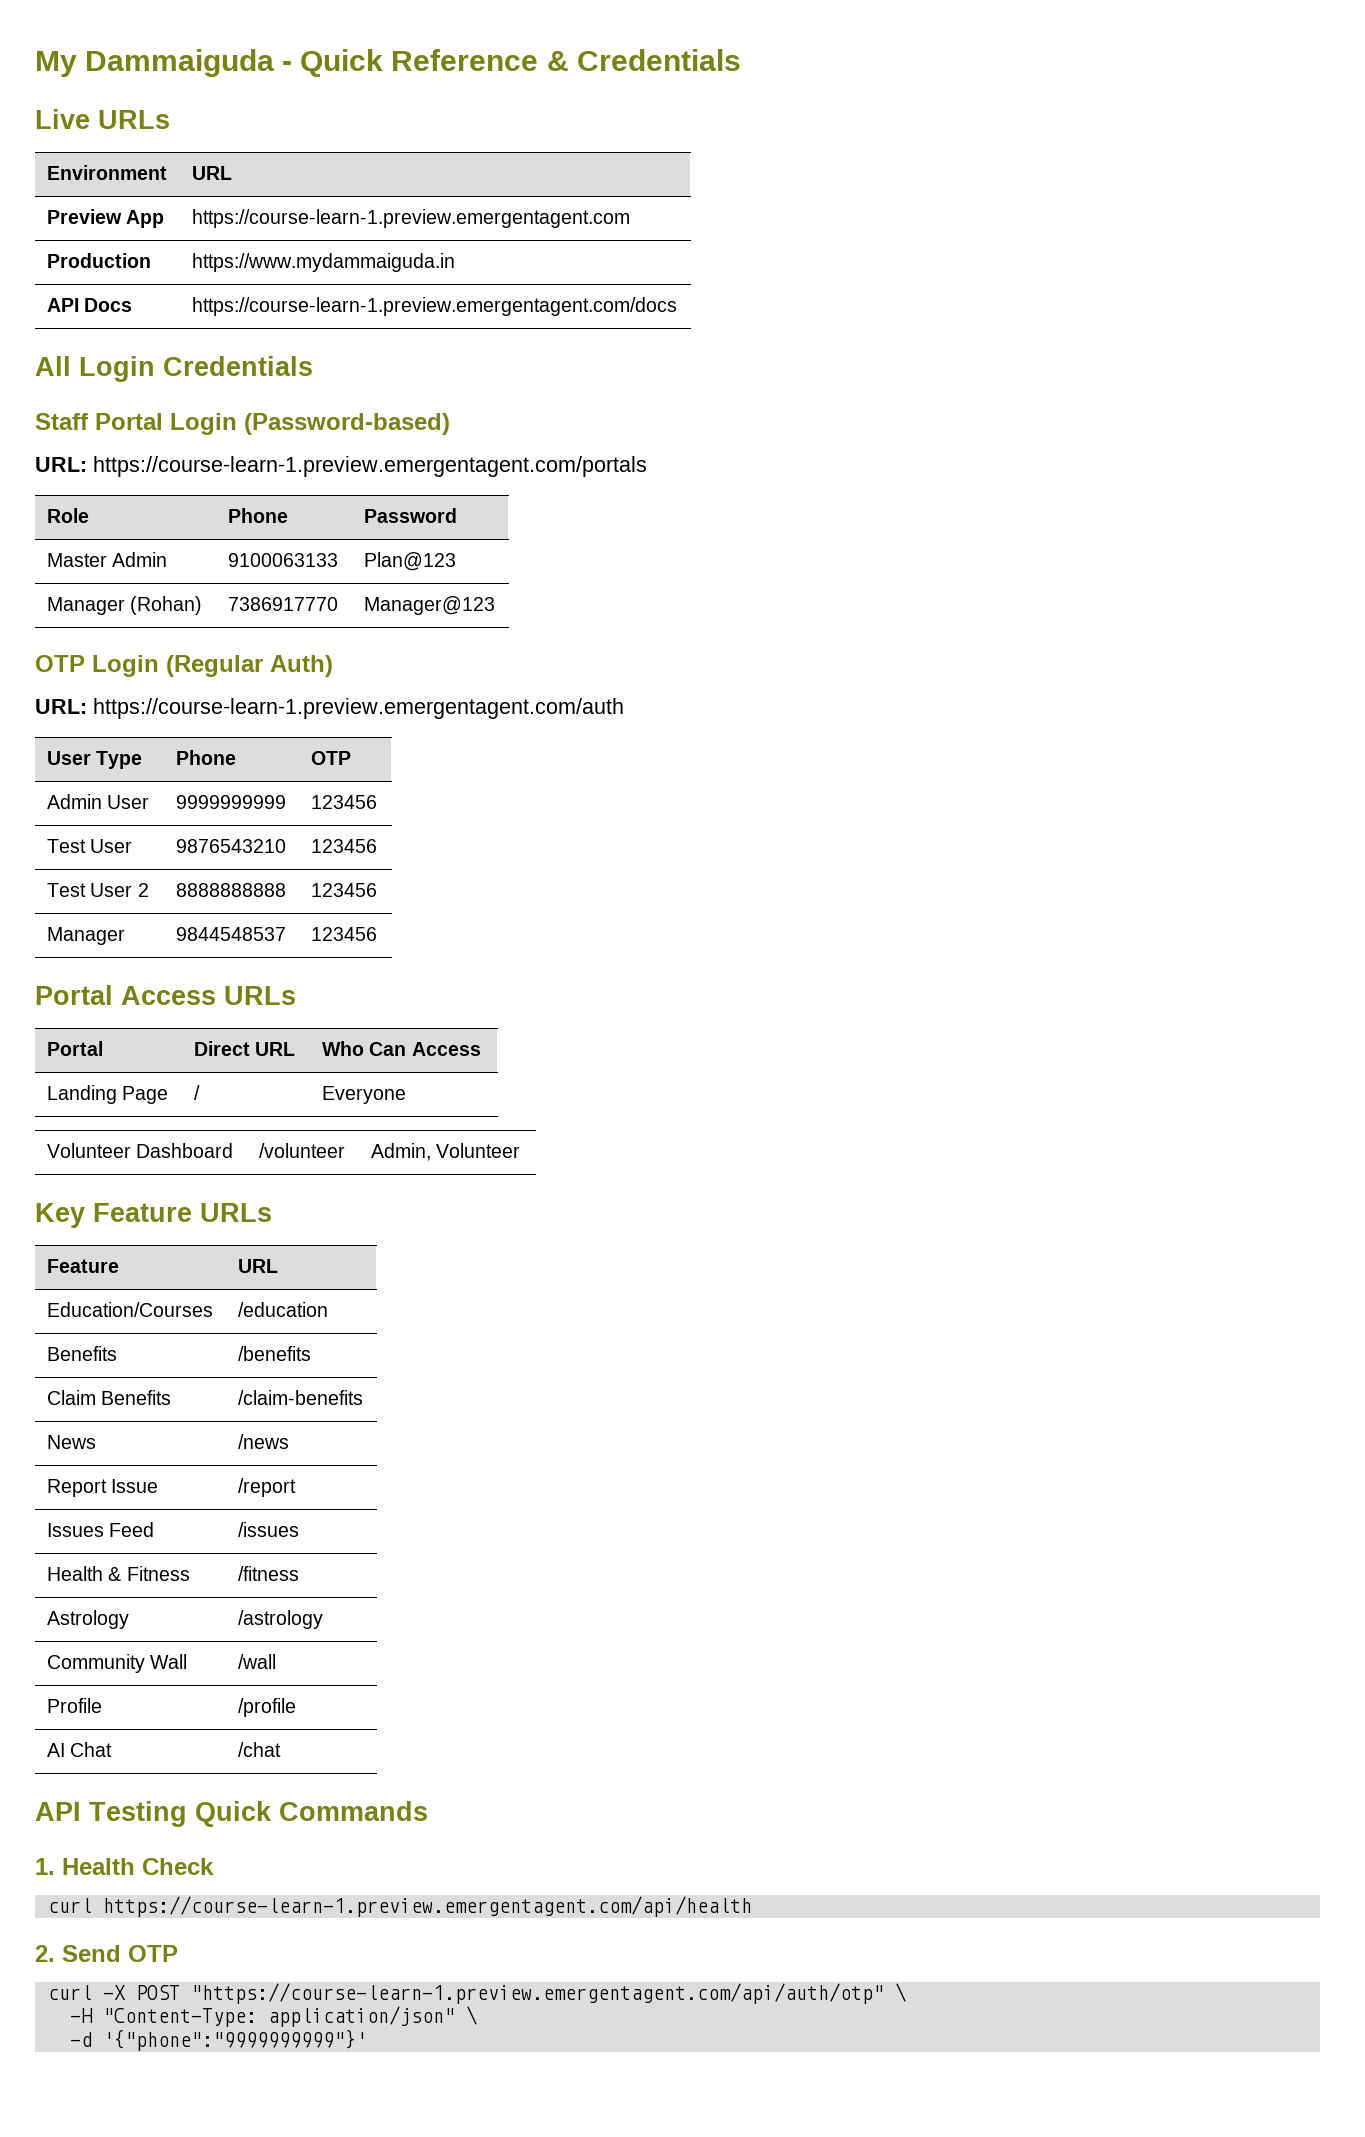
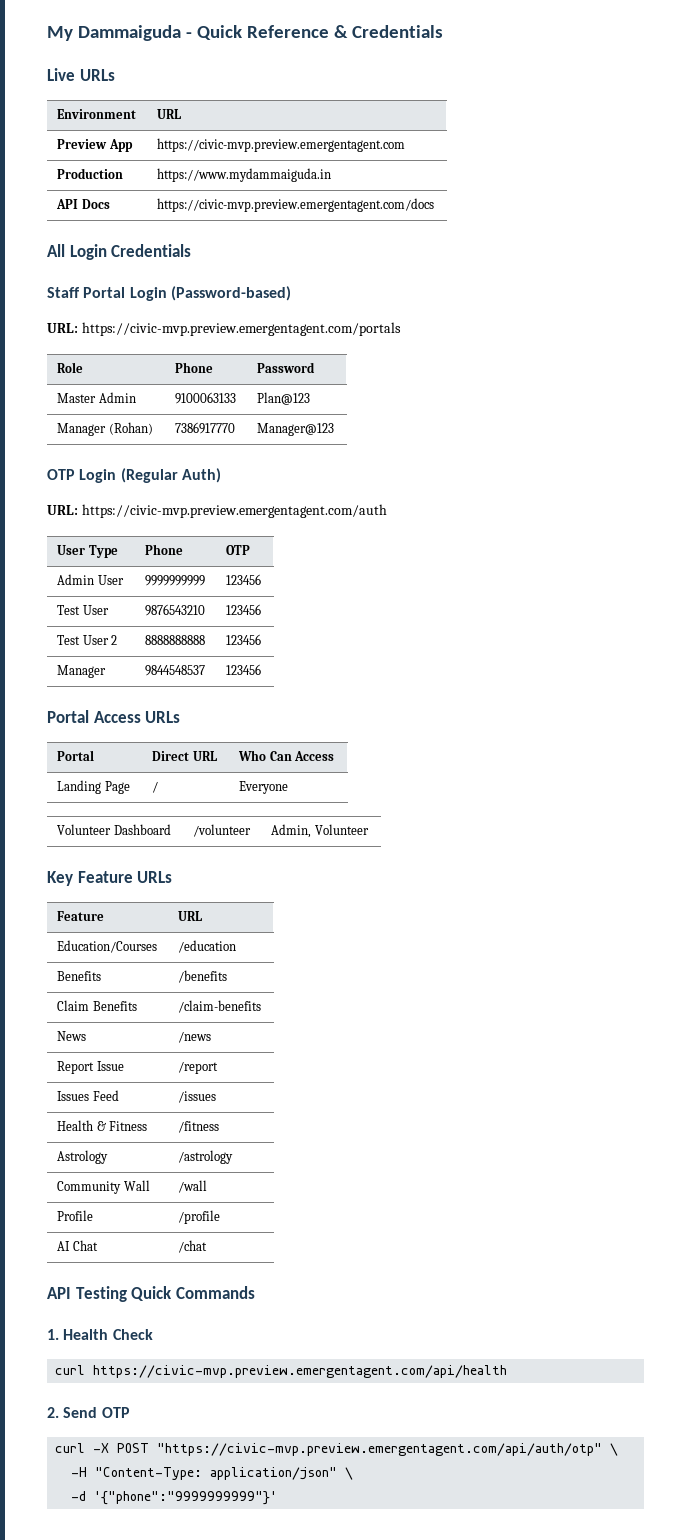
[192,209,631,228] https://course-learn-1.preview.emergentagent.com -> [157,138,406,152] https://civic-mvp.preview.emergentagent.com
[192,297,678,316] https://course-learn-1.preview.emergentagent.com/docs -> [157,198,435,212] https://civic-mvp.preview.emergentagent.com/docs
[93,456,647,477] https://course-learn-1.preview.emergentagent.com/portals -> [81,322,401,336] https://civic-mvp.preview.emergentagent.com/portals
[93,698,624,719] https://course-learn-1.preview.emergentagent.com/auth -> [81,504,387,518] https://civic-mvp.preview.emergentagent.com/auth
[102,1896,752,1917] https://course-learn-1.preview.emergentagent.com/api/health -> [93,1365,508,1378] https://civic-mvp.preview.emergentagent.com/api/health
[190,1983,884,2004] "https://course-learn-1.preview.emergentagent.com/api/auth/otp" -> [157,1443,603,1456] "https://civic-mvp.preview.emergentagent.com/api/auth/otp"

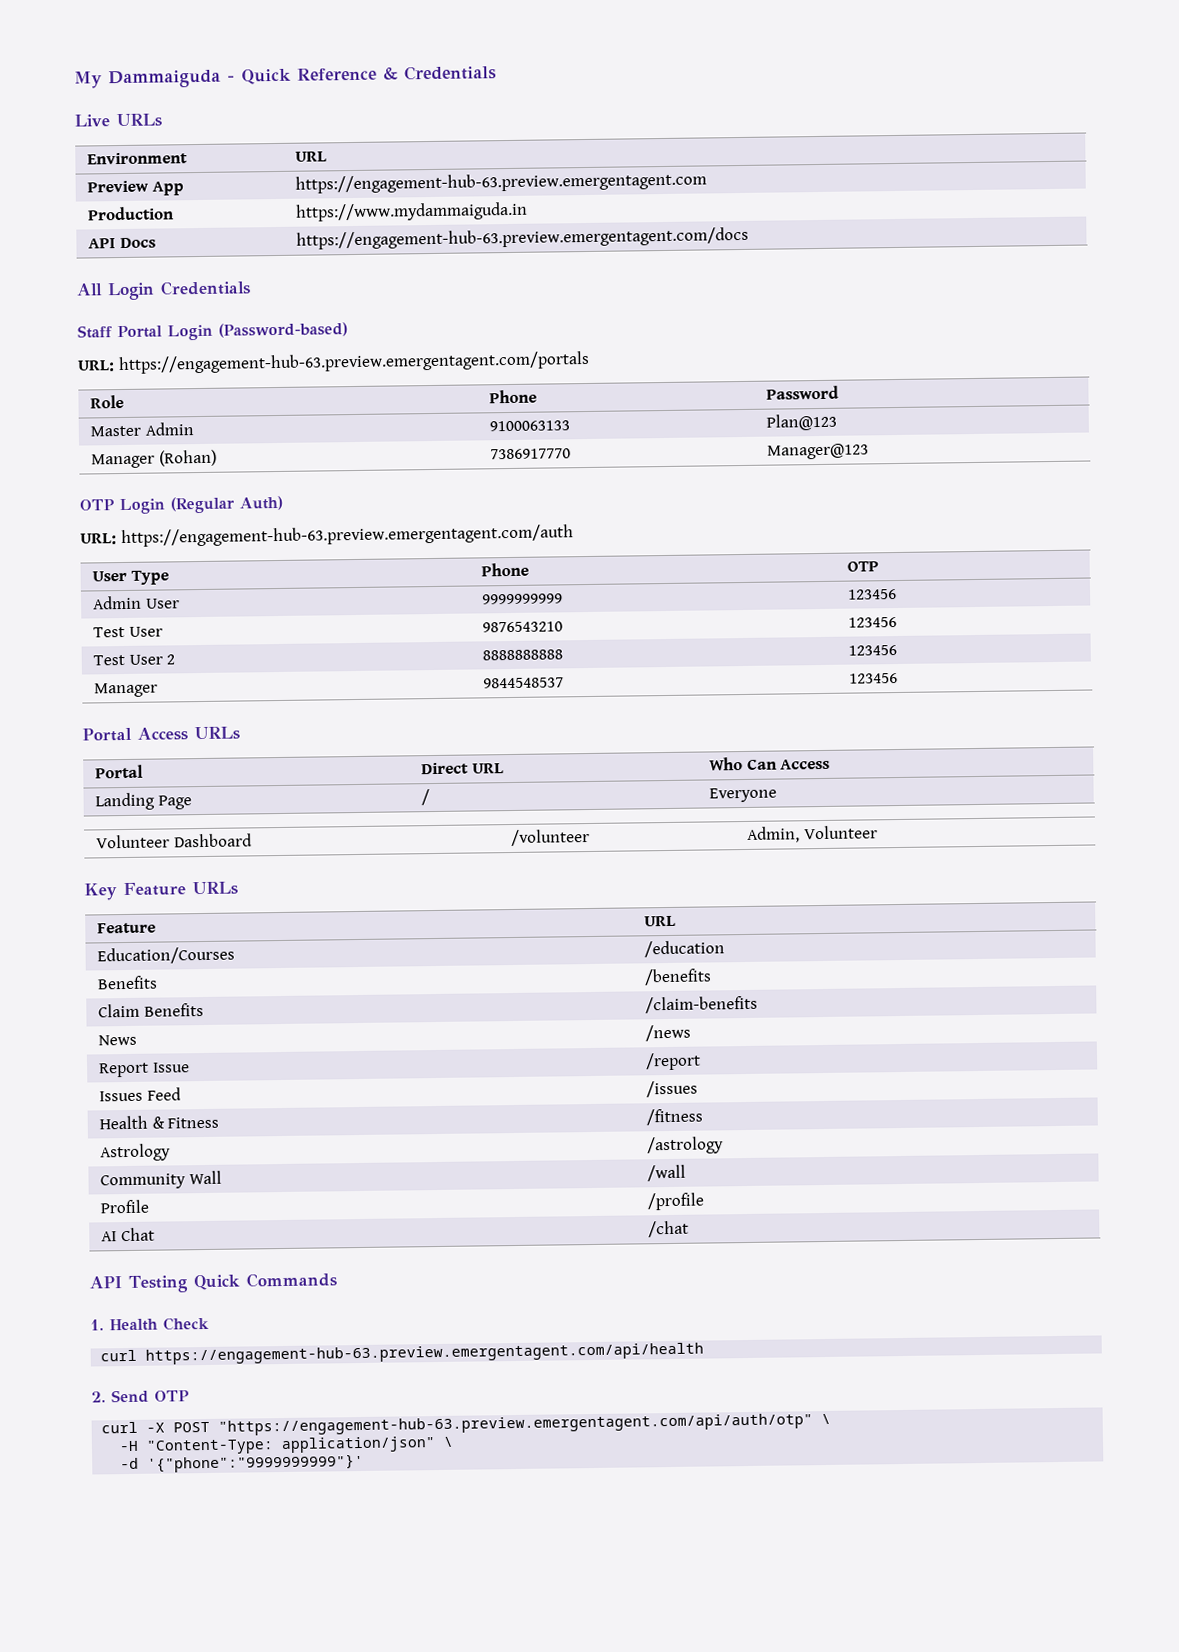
[157,138,406,152] https://civic-mvp.preview.emergentagent.com -> [294,171,707,194] https://engagement-hub-63.preview.emergentagent.com
[157,198,435,212] https://civic-mvp.preview.emergentagent.com/docs -> [295,226,749,250] https://engagement-hub-63.preview.emergentagent.com/docs
[81,322,401,336] https://civic-mvp.preview.emergentagent.com/portals -> [117,350,590,375] https://engagement-hub-63.preview.emergentagent.com/portals
[81,504,387,518] https://civic-mvp.preview.emergentagent.com/auth -> [120,524,574,548] https://engagement-hub-63.preview.emergentagent.com/auth
[93,1365,508,1378] https://civic-mvp.preview.emergentagent.com/api/health -> [145,1342,705,1365] https://engagement-hub-63.preview.emergentagent.com/api/health
[157,1443,603,1456] "https://civic-mvp.preview.emergentagent.com/api/auth/otp" -> [218,1413,814,1436] "https://engagement-hub-63.preview.emergentagent.com/api/auth/otp"

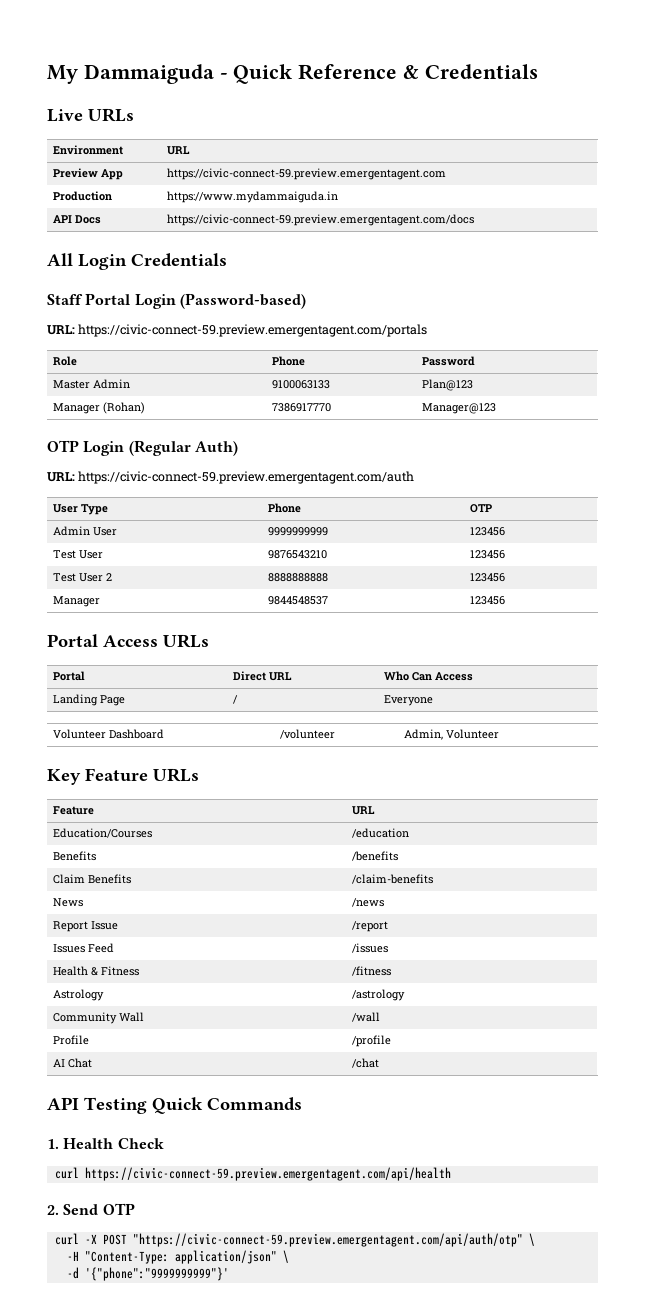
[294,171,707,194] https://engagement-hub-63.preview.emergentagent.com -> [166,168,446,180] https://civic-connect-59.preview.emergentagent.com
[295,226,749,250] https://engagement-hub-63.preview.emergentagent.com/docs -> [166,214,474,226] https://civic-connect-59.preview.emergentagent.com/docs
[117,350,590,375] https://engagement-hub-63.preview.emergentagent.com/portals -> [78,324,428,337] https://civic-connect-59.preview.emergentagent.com/portals
[120,524,574,548] https://engagement-hub-63.preview.emergentagent.com/auth -> [78,471,415,484] https://civic-connect-59.preview.emergentagent.com/auth
[145,1342,705,1365] https://engagement-hub-63.preview.emergentagent.com/api/health -> [84,1167,451,1181] https://civic-connect-59.preview.emergentagent.com/api/health
[218,1413,814,1436] "https://engagement-hub-63.preview.emergentagent.com/api/auth/otp" -> [132,1233,523,1247] "https://civic-connect-59.preview.emergentagent.com/api/auth/otp"

